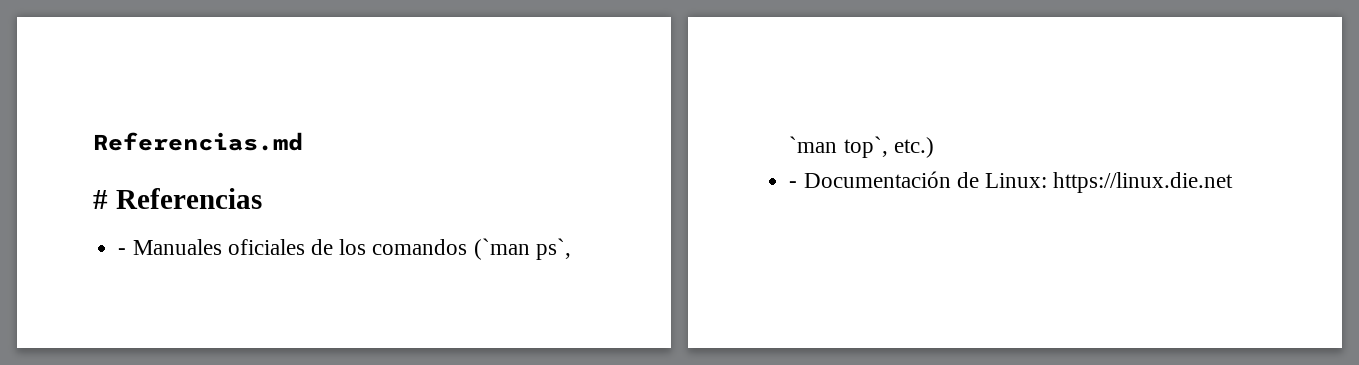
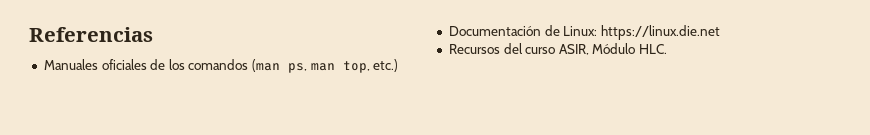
[93,132,303,151] [93,190,108,209] Referencias.md // # -> (29, 34) none
[118,248,127,255] - -> (153, 34) none
[473,238,571,260] [789,136,888,158] (`man ps`, `man top`, -> [252,59,370,73] (man ps, man top,
[789,181,798,188] - -> (399, 65) none
(1234, 182) none -> [448,43,668,55] // Recursos del curso ASIR, Módulo HLC.

